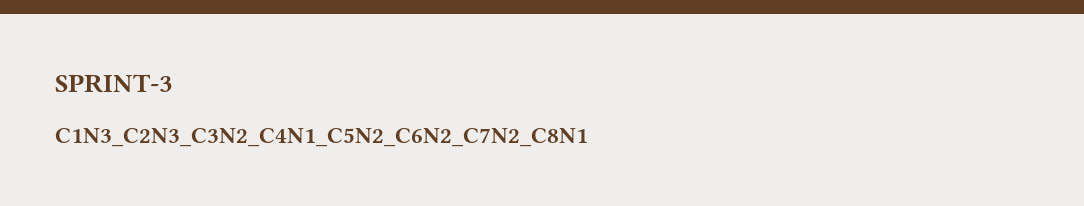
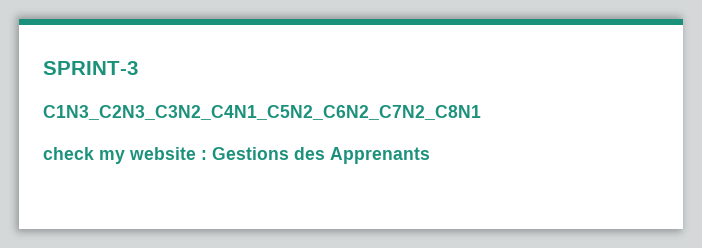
(588, 137) none -> [43,147,430,164] // check my website : Gestions des Apprenants

